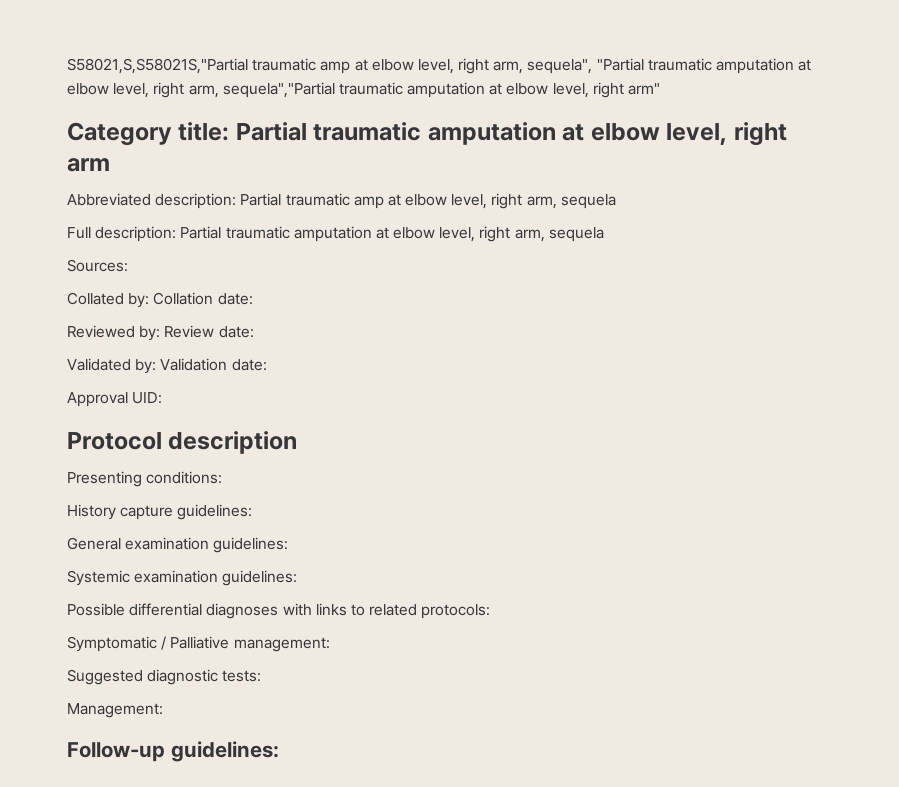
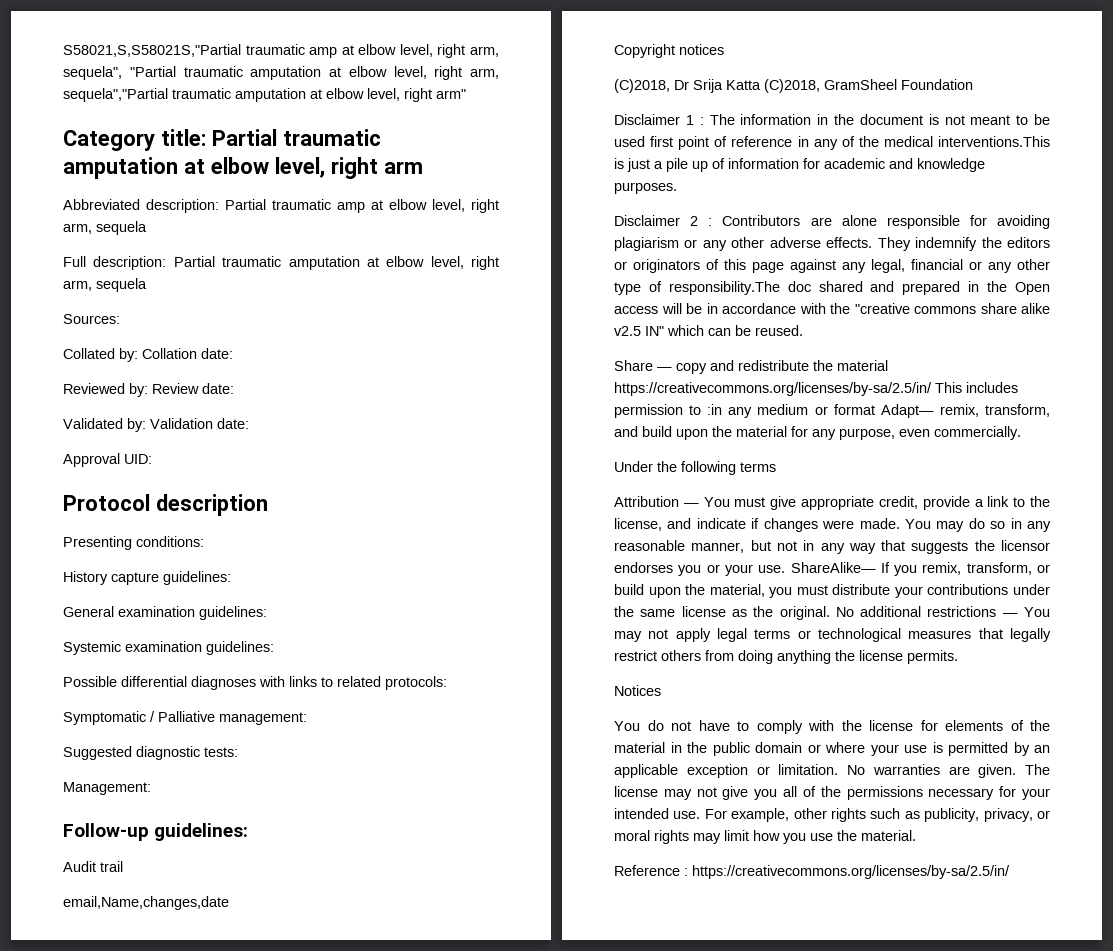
(279, 751) none -> [63,861,123,872] [63,896,229,910] [614,44,724,58] [614,79,973,93] [614,114,1050,125] [614,136,1050,150] [614,158,985,172] [614,182,677,194] [614,215,1050,229] [614,237,1050,251] [614,259,1050,273] [614,281,1050,295] [614,303,1050,314] [614,325,803,336] [614,360,888,374] [614,382,1018,396] [614,404,1050,418] [614,426,1021,440] [614,461,776,475] [614,496,1050,510] [614,518,1051,532] [614,540,1050,554] [614,562,1050,576] [614,584,1050,598] [614,606,1050,620] [614,628,1051,642] [614,650,958,664] [614,685,661,696] [614,720,1050,734] [614,742,1050,756] [614,764,1050,778] [614,786,1050,800] [614,808,1050,822] [614,830,916,844] [614,865,1010,879] // Audit trail // email,Name,changes,date // Copyright notices // (C)2018, Dr Srija Katta (C)2018, GramSheel Foundation // Disclaimer 1 : The information in the document is not meant to be used first point of reference in any of the medical interventions.This is just a pile up of information for academic and knowledge purposes. // Disclaimer 2 : Contributors are alone responsible for avoiding plagiarism or any other adverse effects. They indemnify the editors or originators of this page against any legal, financial or any other type of responsibility.The doc shared and prepared in the Open access will be in accordance with the "creative commons share alike v2.5 IN" which can be reused. // Share — copy and redistribute the material https://creativecommons.org/licenses/by-sa/2.5/in/ This includes permission to :in any medium or format Adapt— remix, transform, and build upon the material for any purpose, even commercially. // Under the following terms // Attribution — You must give appropriate credit, provide a link to the license, and indicate if changes were made. You may do so in any reasonable manner, but not in any way that suggests the licensor endorses you or your use. ShareAlike— If you remix, transform, or build upon the material, you must distribute your contributions under the same license as the original. No additional restrictions — You may not apply legal terms or technological measures that legally restrict others from doing anything the license permits. // Notices // You do not have to comply with the license for elements of the material in the public domain or where your use is permitted by an applicable exception or limitation. No warranties are given. The license may not give you all of the permissions necessary for your intended use. For example, other rights such as publicity, privacy, or moral rights may limit how you use the material. // Reference : https://creativecommons.org/licenses/by-sa/2.5/in/

